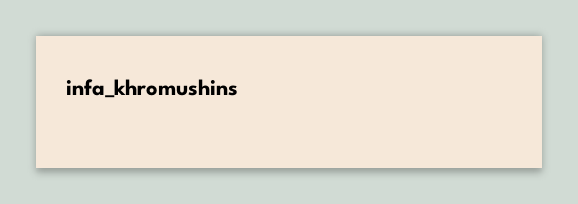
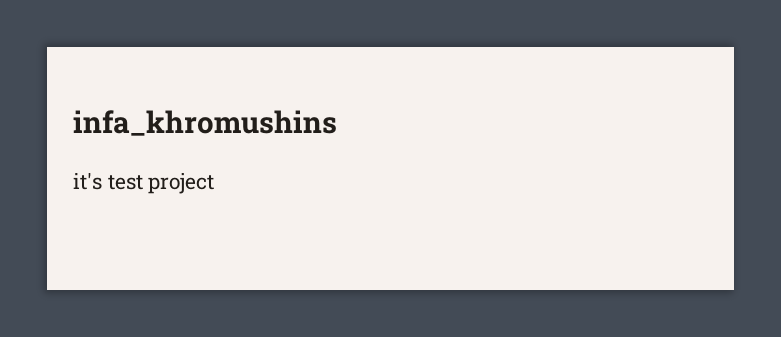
(238, 88) none -> [73,173,215,194] // it's test project

